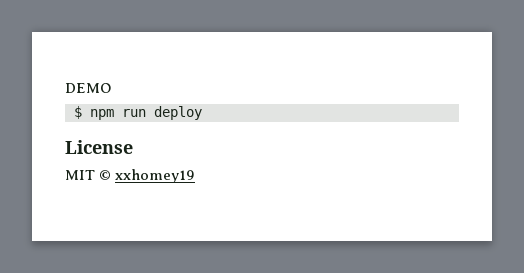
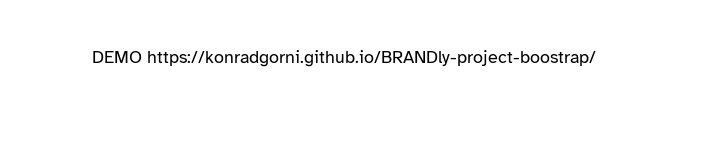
[74,106,202,120] [65,140,133,154] [65,169,196,183] // $ npm run deploy // License // MIT © xxhomey19 -> [147,50,596,67] https://konradgorni.github.io/BRANDly-project-boostrap/

